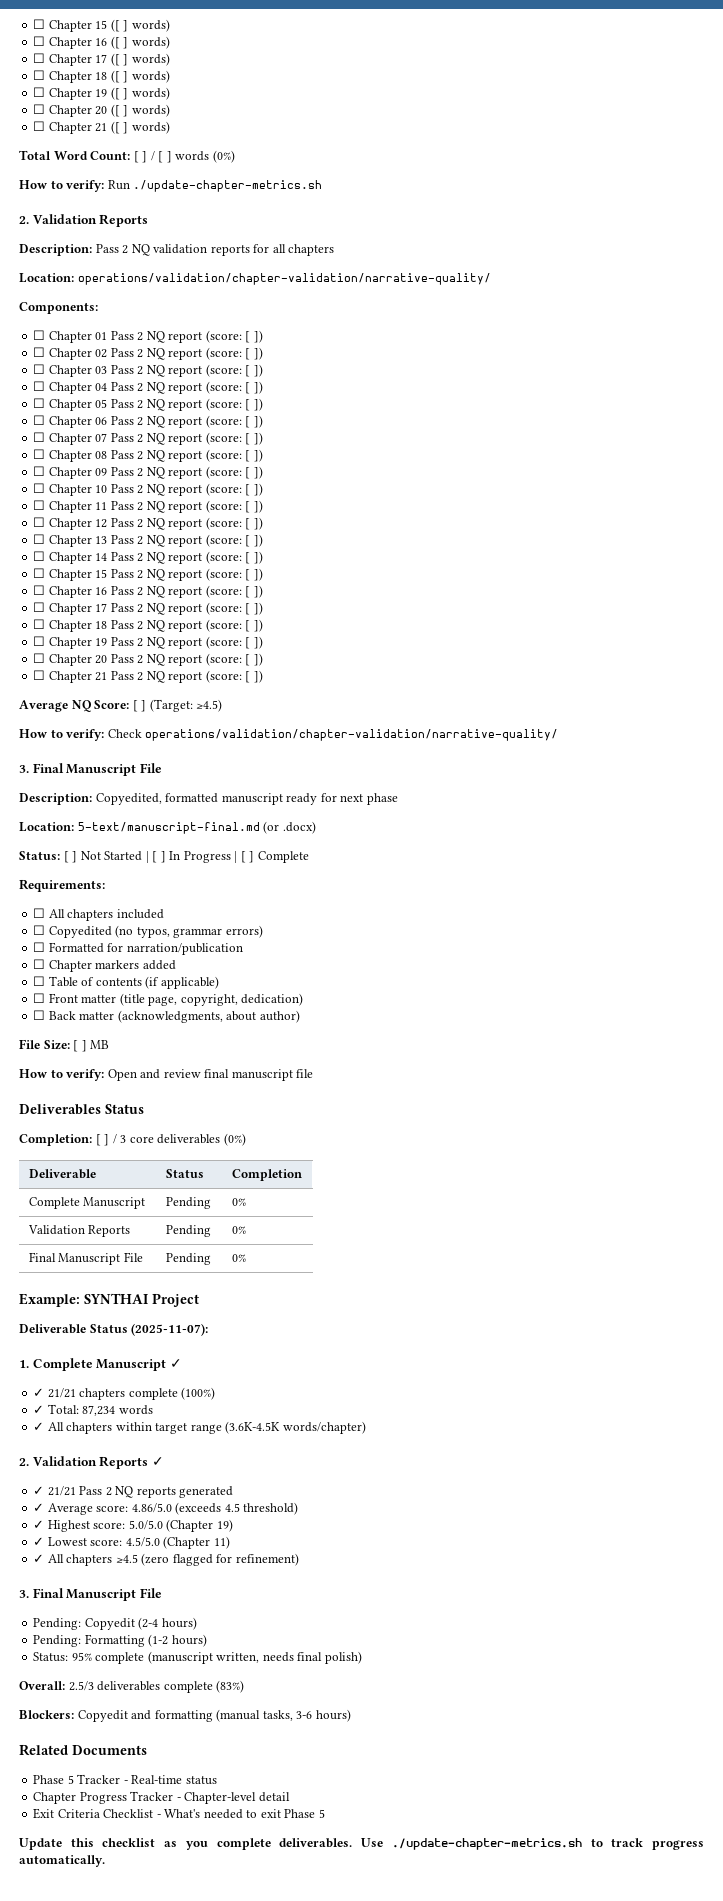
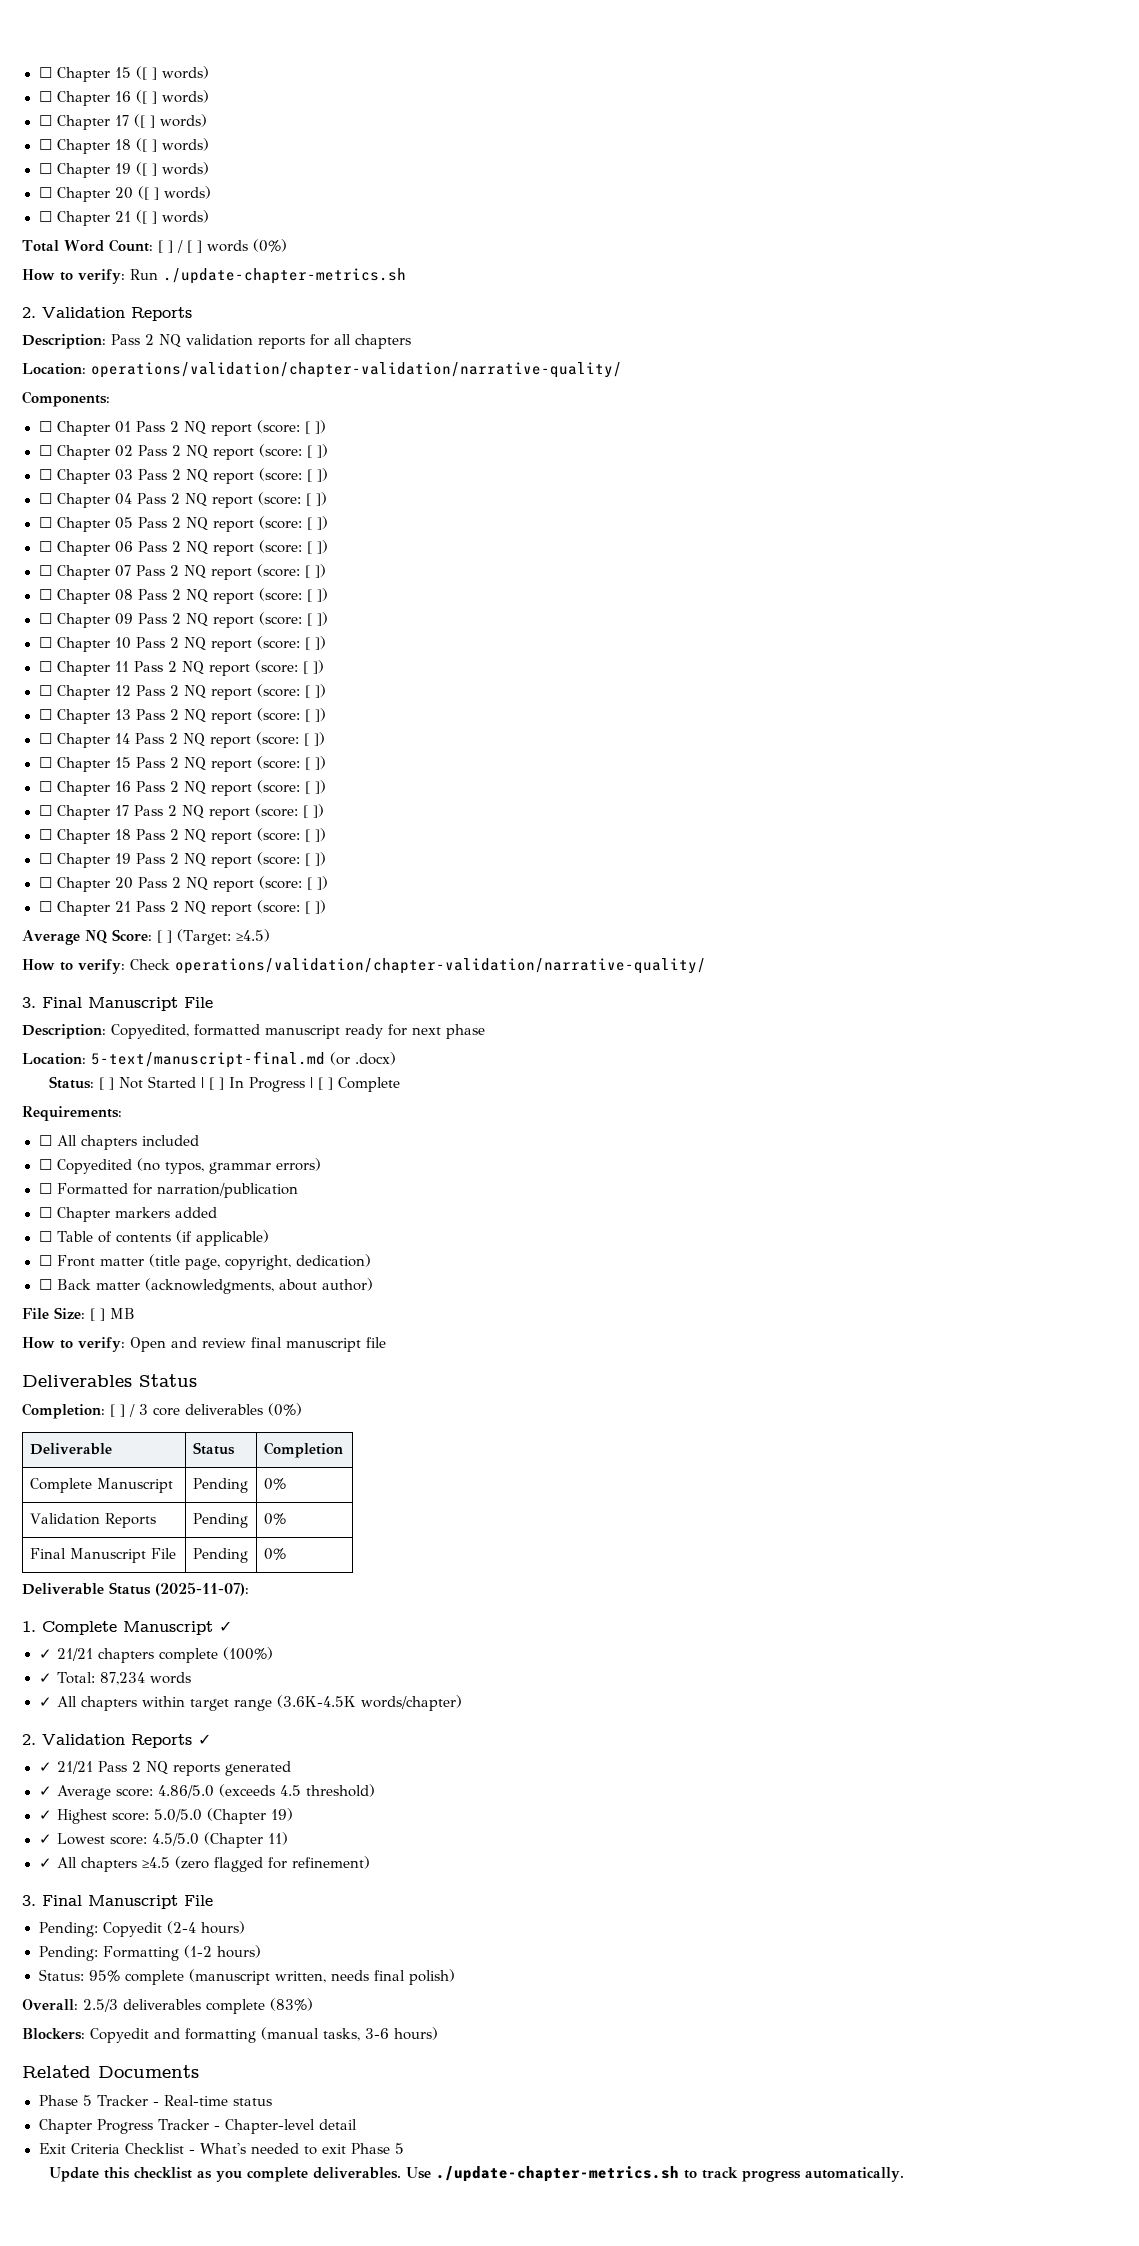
[19,1293,199,1307] // Example: SYNTHAI Project -> (286, 1554) none

